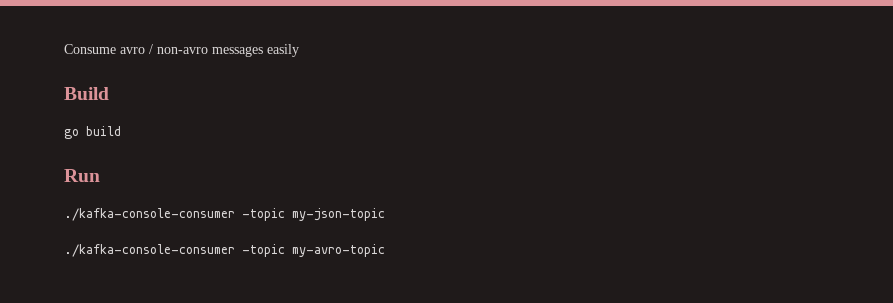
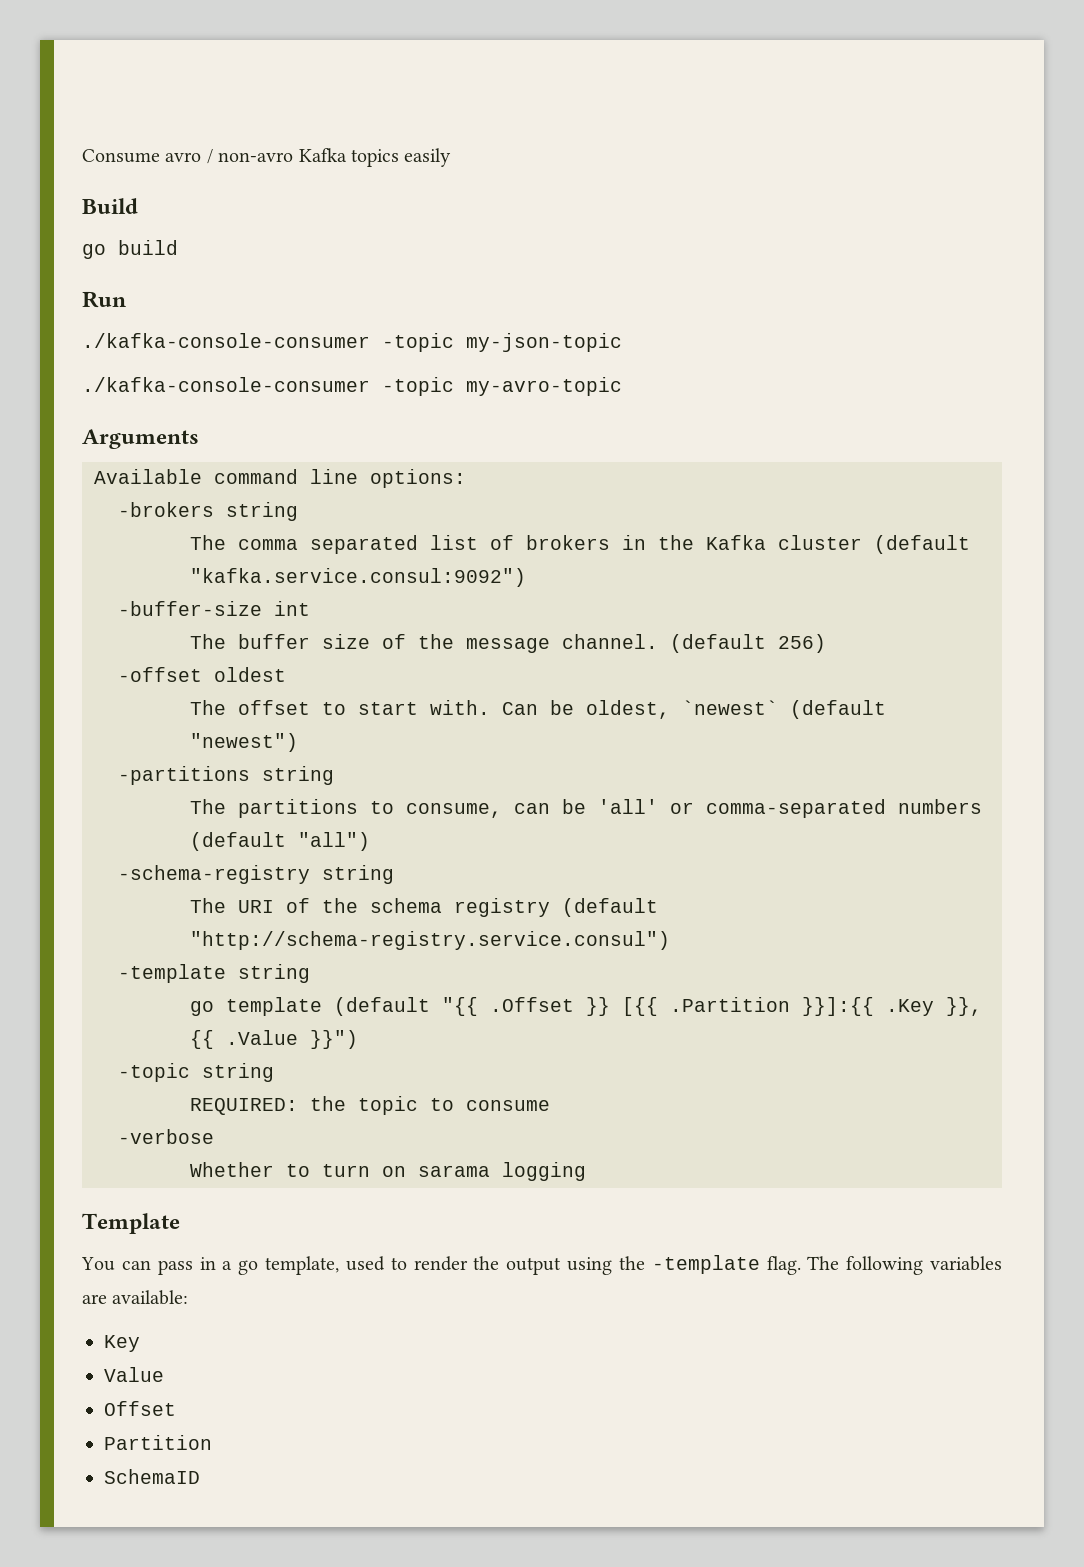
[212,46,263,57] messages -> [298,148,399,167] Kafka topics
(385, 250) none -> [82,429,199,449] [94,469,466,488] [118,502,298,521] [190,535,970,554] [190,568,526,587] [118,601,310,616] [190,634,826,653] [118,667,286,682] [190,700,886,719] [190,733,298,752] [118,766,334,785] [190,799,982,818] [190,832,370,851] [118,865,394,884] [190,898,658,917] [190,931,670,950] [118,964,310,983] [190,997,982,1016] [190,1030,358,1049] [118,1063,274,1082] [190,1096,550,1115] [118,1129,214,1144] [190,1162,586,1181] [82,1213,180,1234] [81,1255,1003,1275] [82,1290,189,1305] [104,1335,140,1352] [104,1367,164,1382] [104,1401,176,1416] [104,1435,212,1450] [104,1469,200,1484] // Arguments // Available command line options: // -brokers string // The comma separated list of brokers in the Kafka cluster (default "kafka.service.consul:9092") // -buffer-size int // The buffer size of the message channel. (default 256) // -offset oldest // The offset to start with. Can be oldest, `newest` (default "newest") // -partitions string // The partitions to consume, can be 'all' or comma-separated numbers (default "all") // -schema-registry string // The URI of the schema registry (default "http://schema-registry.service.consul") // -template string // go template (default "{{ .Offset }} [{{ .Partition }}]:{{ .Key }}, {{ .Value }}") // -topic string // REQUIRED: the topic to consume // -verbose // Whether to turn on sarama logging // Template // You can pass in a go template, used to render the output using the -template flag. The following variables are available: // Key // Value // Offset // Partition // SchemaID

